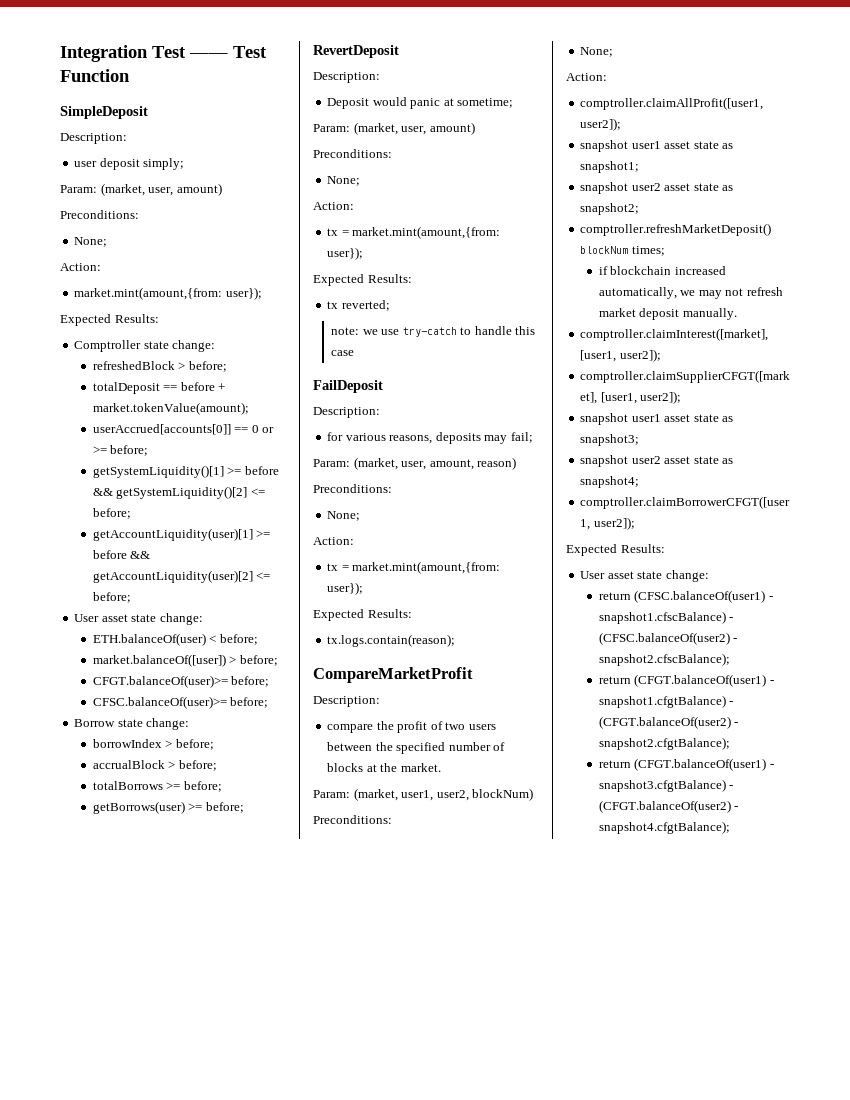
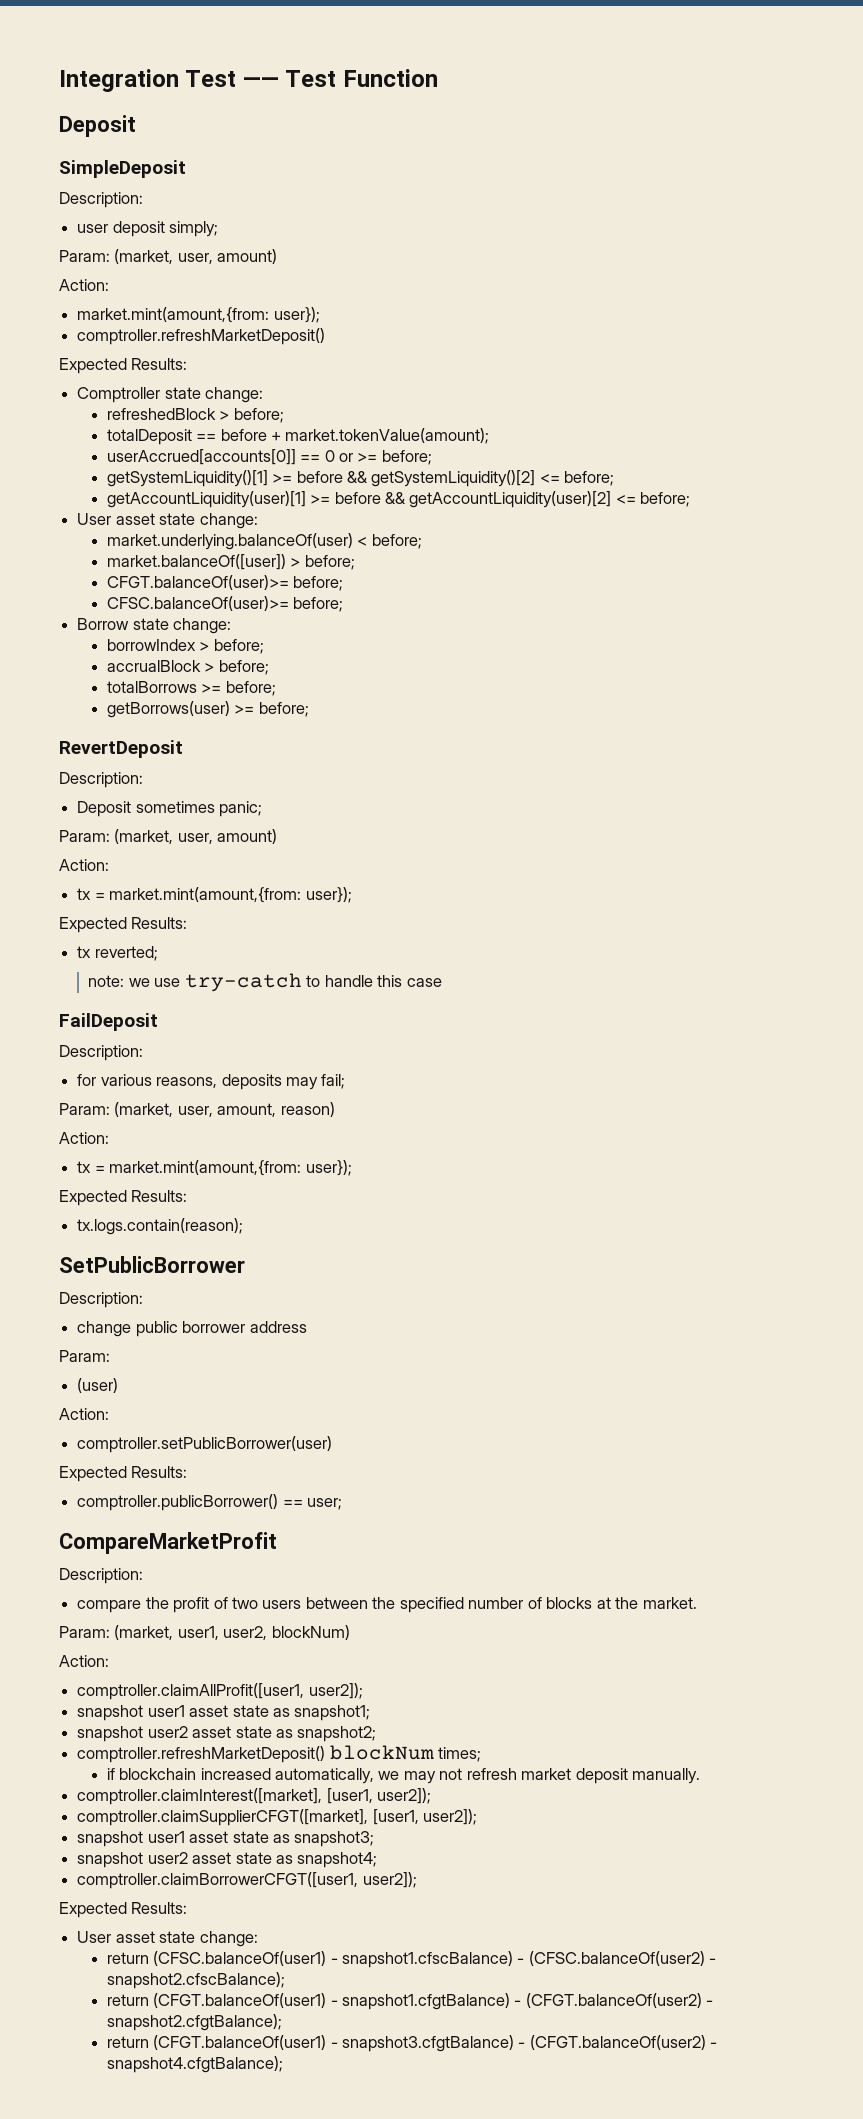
(130, 75) none -> [59,115,136,137] // Deposit
[60,210,139,219] [74,237,108,247] // Preconditions: // None; -> (278, 256) none
(262, 293) none -> [77,328,326,345] // comptroller.refreshMarketDeposit()
[92,633,206,646] ETH.balanceOf(user) -> [106,533,353,550] market.underlying.balanceOf(user)
[372,97,514,109] [313,122,475,135] [313,149,392,158] [327,176,361,186] would panic at sometime; // Param: (market, user, amount) // Preconditions: // None; -> [135,801,263,817] [59,829,278,844] sometimes panic; // Param: (market, user, amount)
[313,484,392,493] [327,511,361,521] // Preconditions: // None; -> (335, 1109) none
(456, 640) none -> [59,1256,245,1273] [59,1292,143,1308] [77,1321,307,1337] [59,1350,110,1362] [77,1378,119,1393] [59,1408,109,1420] [77,1436,333,1453] [59,1466,188,1482] [77,1494,343,1511] // SetPublicBorrower // Description: // change public borrower address // Param: // (user) // Action: // comptroller.setPublicBorrower(user) // Expected Results: // comptroller.publicBorrower() == user;
[313,815,392,824] [580,47,614,57] // Preconditions: // None; -> (350, 1632) none

